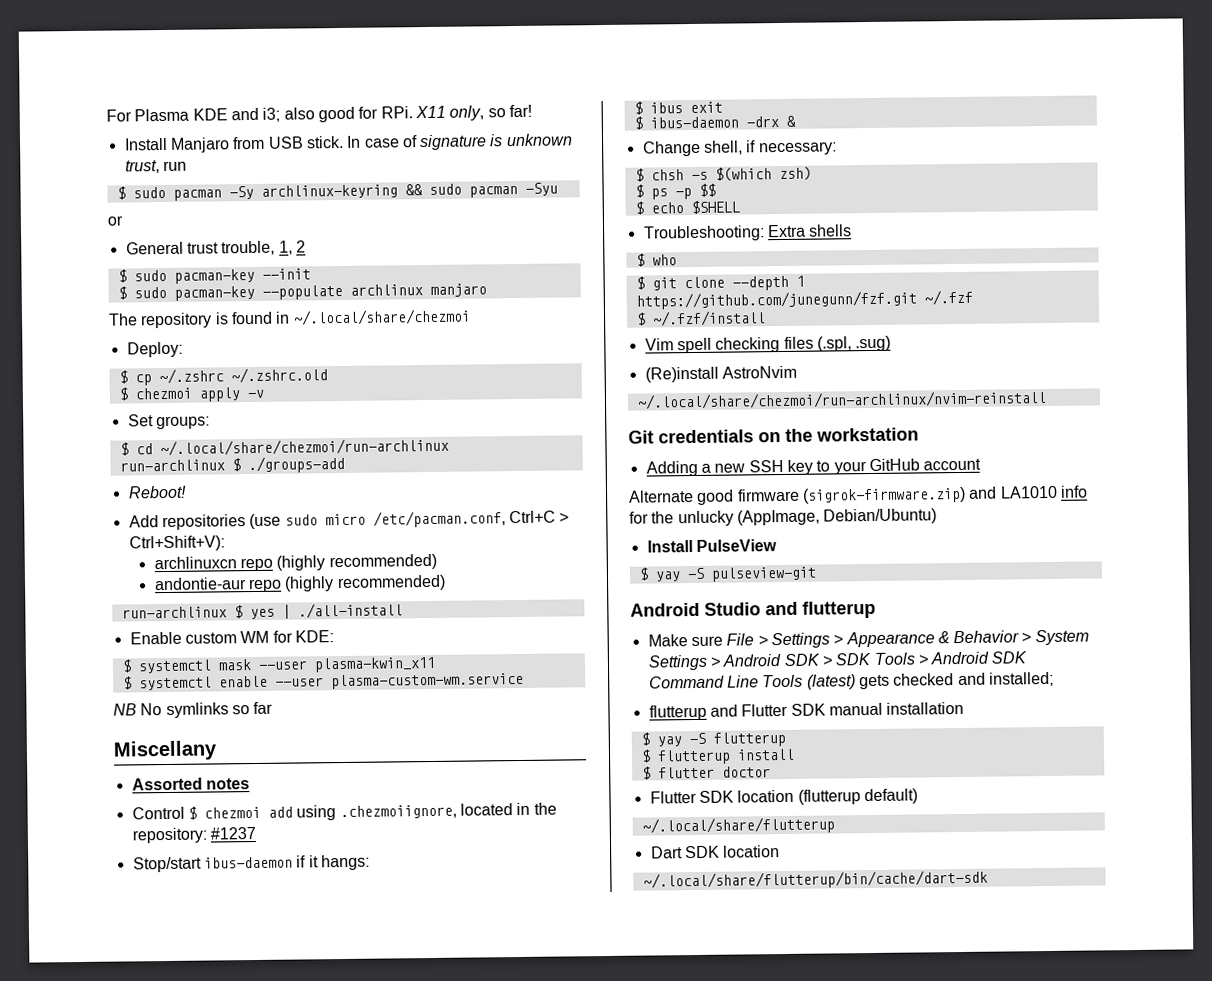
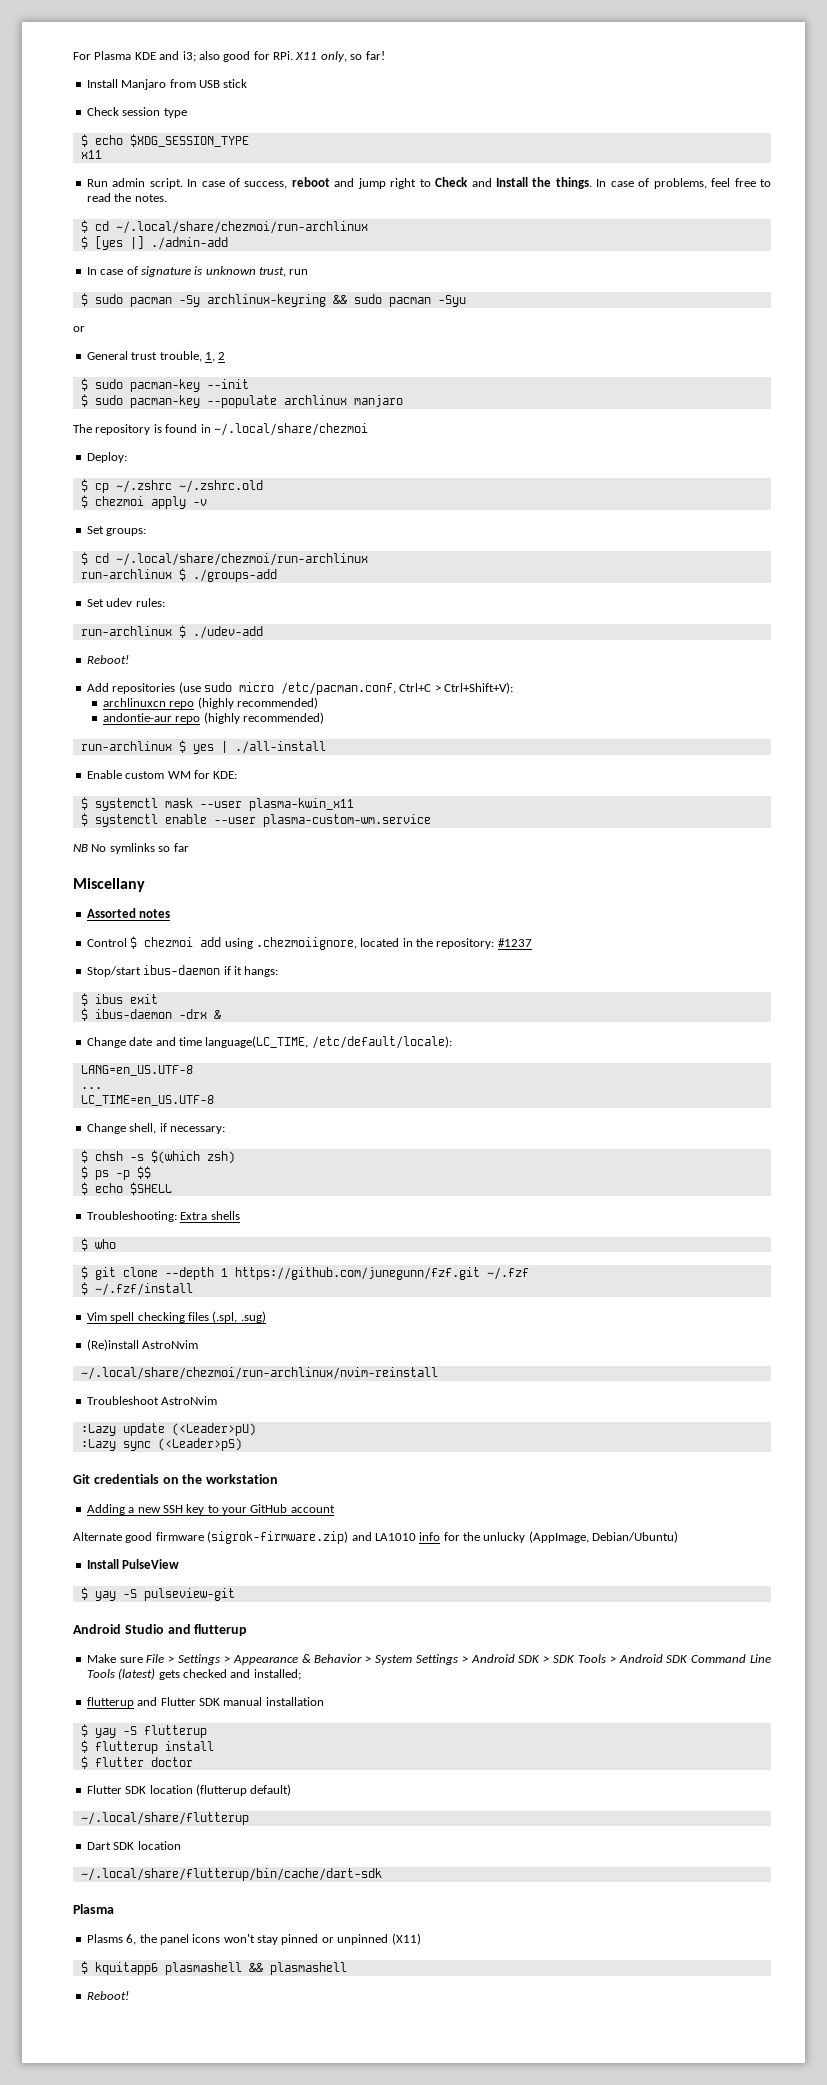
[305,135,344,149] stick. -> [223,79,248,88] [86,107,187,118] [80,134,249,147] [80,150,102,159] [86,177,771,189] [86,193,167,202] [80,220,368,234] [80,236,228,250] stick // Check session type // $ echo $XDG_SESSION_TYPE // x11 // Run admin script. In case of success, reboot and jump right to Check and Install the things. In case of problems, feel free to read the notes. // $ cd ~/.local/share/chezmoi/run-archlinux // $ [yes |] ./admin-add //
(345, 464) none -> [86,598,165,607] [80,625,263,639] // Set udev rules: // run-archlinux $ ./udev-add
(796, 121) none -> [86,1036,452,1049] [80,1065,193,1076] [80,1087,102,1089] [80,1095,214,1106] // Change date and time language(LC_TIME, /etc/default/locale): // LANG=en_US.UTF-8 // ... // LC_TIME=en_US.UTF-8
(1047, 400) none -> [86,1396,218,1405] [80,1423,256,1436] [80,1438,242,1451] // Troubleshoot AstroNvim // :Lazy update (<Leader>pU) // :Lazy sync (<Leader>pS)
(988, 879) none -> [73,1904,114,1914] [86,1933,421,1945] [80,1961,347,1975] [86,1991,129,2000] // Plasma // Plasms 6, the panel icons won't stay pinned or unpinned (X11) // $ kquitapp6 plasmashell && plasmashell // Reboot!

